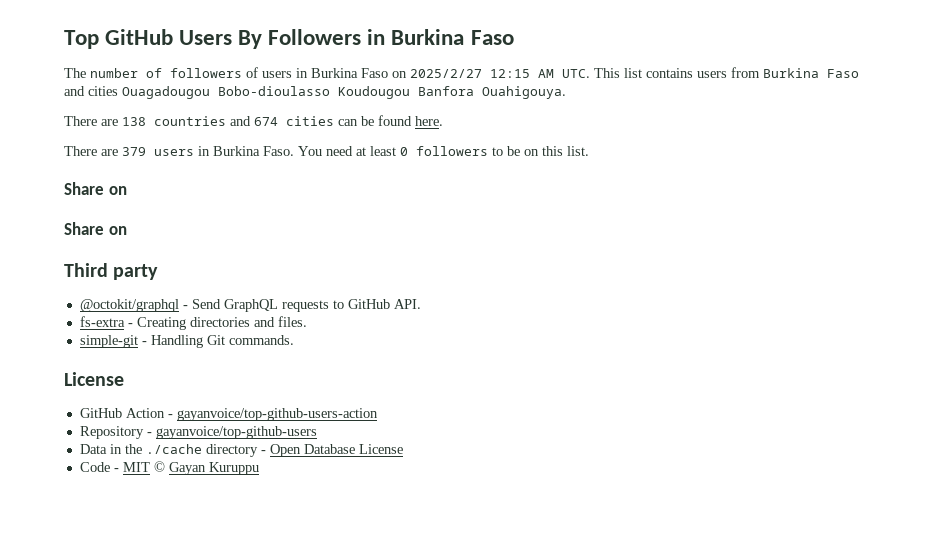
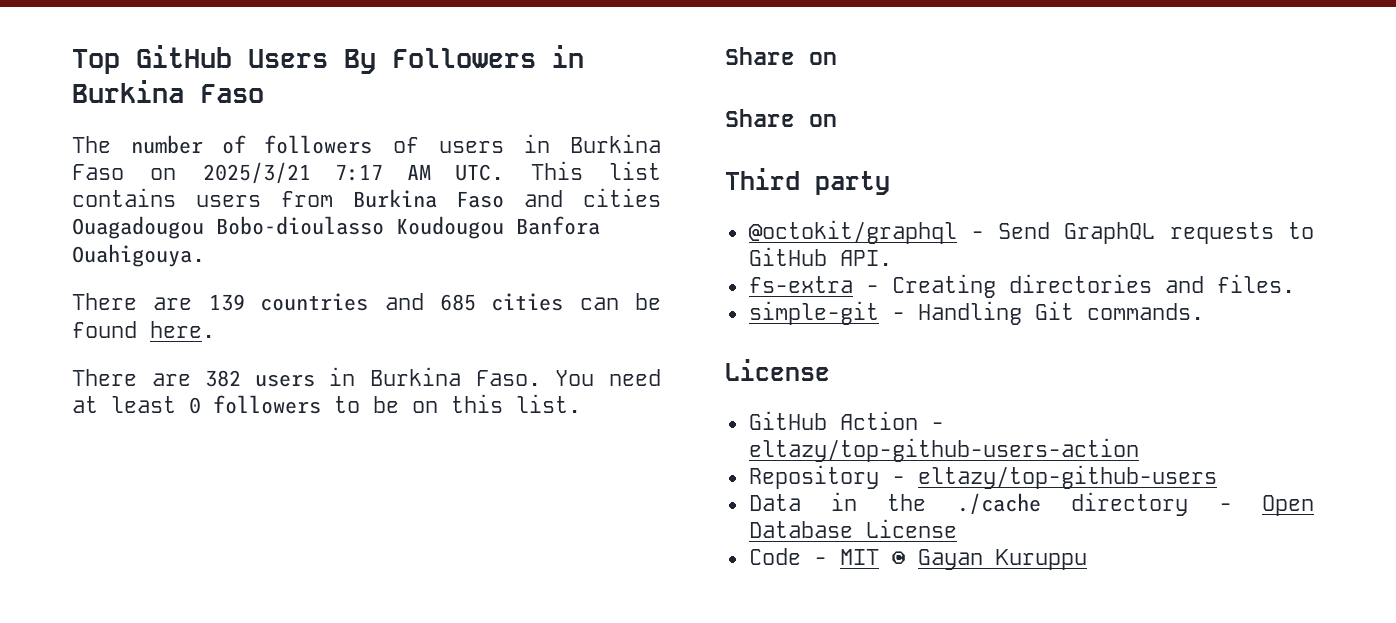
[410,69,530,78] 2025/2/27 12:15 -> [202,162,383,184] 2025/3/21 7:17
[122,117,146,126] 138 -> [208,294,245,311] 139
[254,117,278,126] 674 -> [439,294,476,311] 685
[122,147,146,156] 379 -> [205,370,242,387] 382
[176,408,378,421] gayanvoice/top-github-users-action -> [748,438,1139,462] eltazy/top-github-users-action
[155,426,317,439] gayanvoice/top-github-users -> [917,465,1217,489] eltazy/top-github-users

